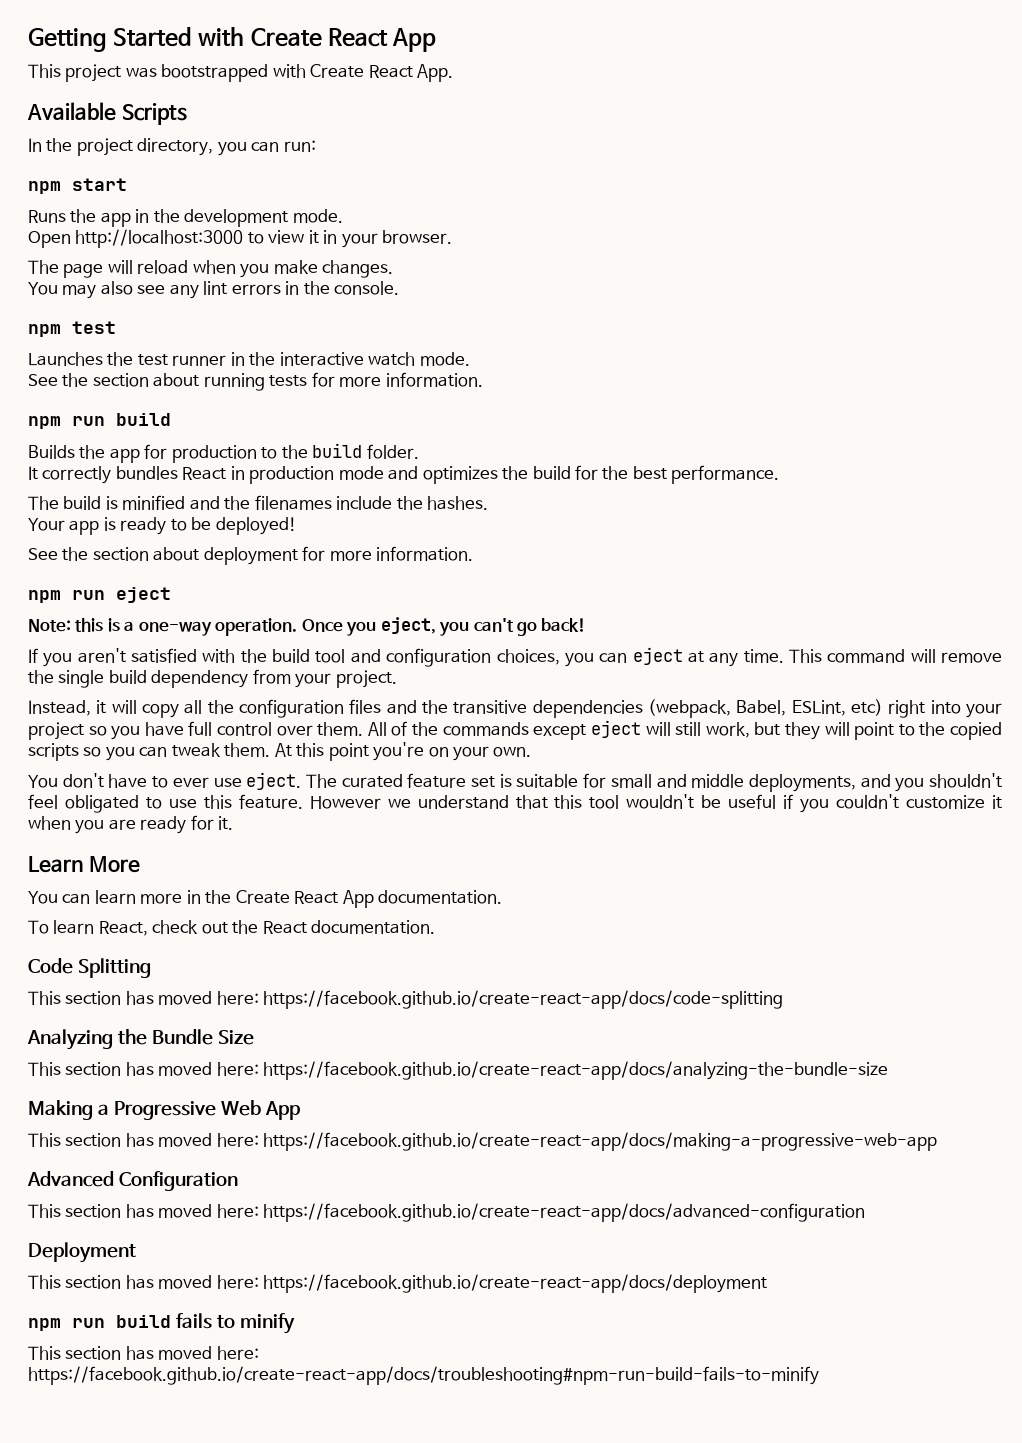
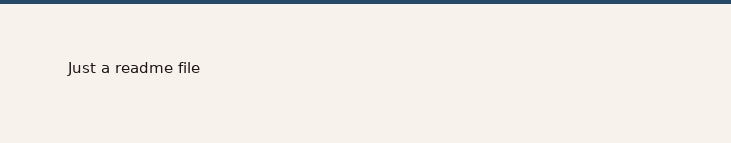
[28,27,437,52] [28,64,454,82] [27,102,187,125] [28,138,316,156] [28,178,127,194] [28,209,343,227] [28,229,453,248] [28,260,394,278] [28,281,400,299] [28,321,116,337] [28,352,470,366] [28,372,483,391] [28,413,171,429] [28,443,419,463] [28,465,780,484] [28,495,489,510] [28,517,297,535] [28,546,474,565] [28,587,171,603] [28,617,587,636] [28,647,1002,667] [28,669,397,688] [28,699,1003,718] [28,720,1002,740] [28,742,532,761] [28,772,1002,792] [28,794,1002,813] [28,815,234,834] [28,856,140,873] [28,890,503,908] [28,920,436,936] [28,958,151,978] [28,990,784,1009] [27,1029,254,1050] [28,1061,889,1080] [28,1100,300,1120] [28,1132,938,1151] [27,1171,238,1191] [28,1203,866,1222] [28,1242,136,1263] [28,1274,768,1293] [28,1313,295,1334] [28,1346,259,1360] [28,1366,819,1385] Getting Started with Create React App // This project was bootstrapped with Create React App. // Available Scripts // In the project directory, you can run: // npm start // Runs the app in the development mode. // Open http://localhost:3000 to view it in your browser. // The page will reload when you make changes. // You may also see any lint errors in the console. // npm test // Launches the test runner in the interactive watch mode. // See the section about running tests for more information. // npm run build // Builds the app for production to the build folder. // It correctly bundles React in production mode and optimizes the build for the best performance. // The build is minified and the filenames include the hashes. // Your app is ready to be deployed! // See the section about deployment for more information. // npm run eject // Note: this is a one-way operation. Once you eject, you can't go back! // If you aren't satisfied with the build tool and configuration choices, you can eject at any time. This command will remove the single build dependency from your project. // Instead, it will copy all the configuration files and the transitive dependencies (webpack, Babel, ESLint, etc) right into your project so you have full control over them. All of the commands except eject will still work, but they will point to the copied scripts so you can tweak them. At this point you're on your own. // You don't have to ever use eject. The curated feature set is suitable for small and middle deployments, and you shouldn't feel obligated to use this feature. However we understand that this tool wouldn't be useful if you couldn't customize it when you are ready for it. // Learn More // You can learn more in the Create React App documentation. // To learn React, check out the React documentation. // Code Splitting // This section has moved here: https://facebook.github.io/create-react-app/docs/code-splitting // Analyzing the Bundle Size // This section has moved here: https://facebook.github.io/create-react-app/docs/analyzing-the-bundle-size // Making a Progressive Web App // This section has moved here: https://facebook.github.io/create-react-app/docs/making-a-progressive-web-app // Advanced Configuration // This section has moved here: https://facebook.github.io/create-react-app/docs/advanced-configuration // Deployment // This section has moved here: https://facebook.github.io/create-react-app/docs/deployment // npm run build fails to minify // This section has moved here: https://facebook.github.io/create-react-app/docs/troubleshooting#npm-run-build-fails-to-minify -> [67,62,200,76] Just a readme file

